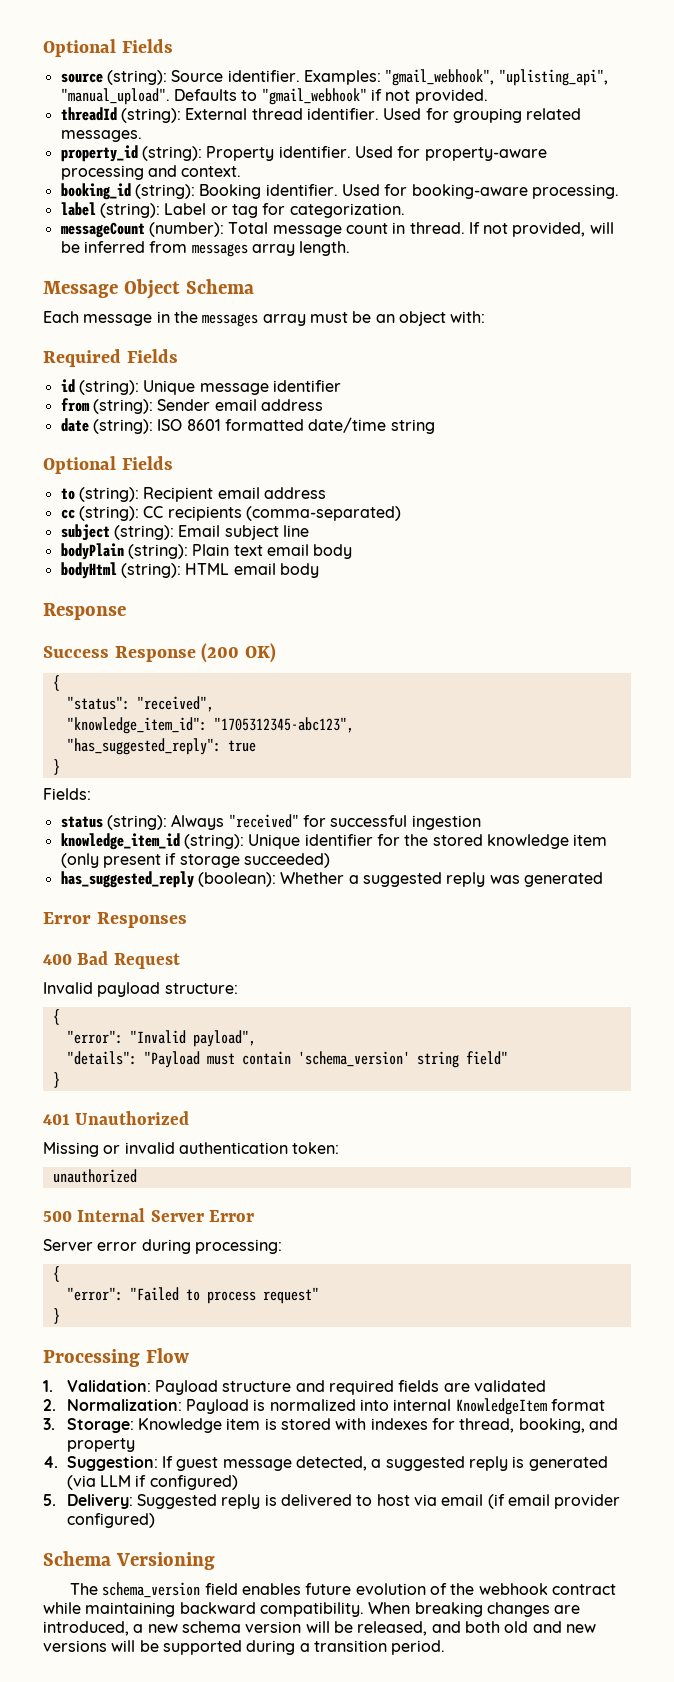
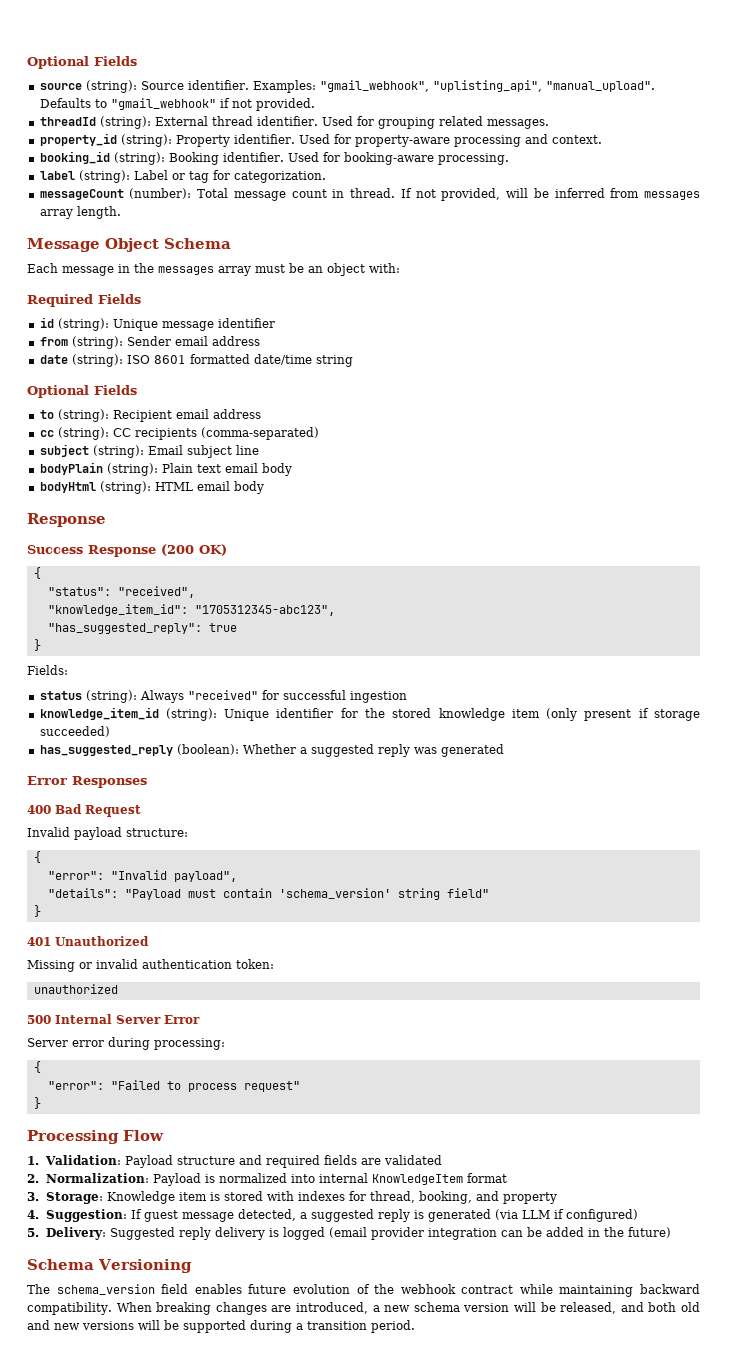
[264,1494,621,1509] [66,1513,155,1528] is delivered to host via email (if email provider configured) -> [215,1227,672,1240] delivery is logged (email provider integration can be added in the future)

